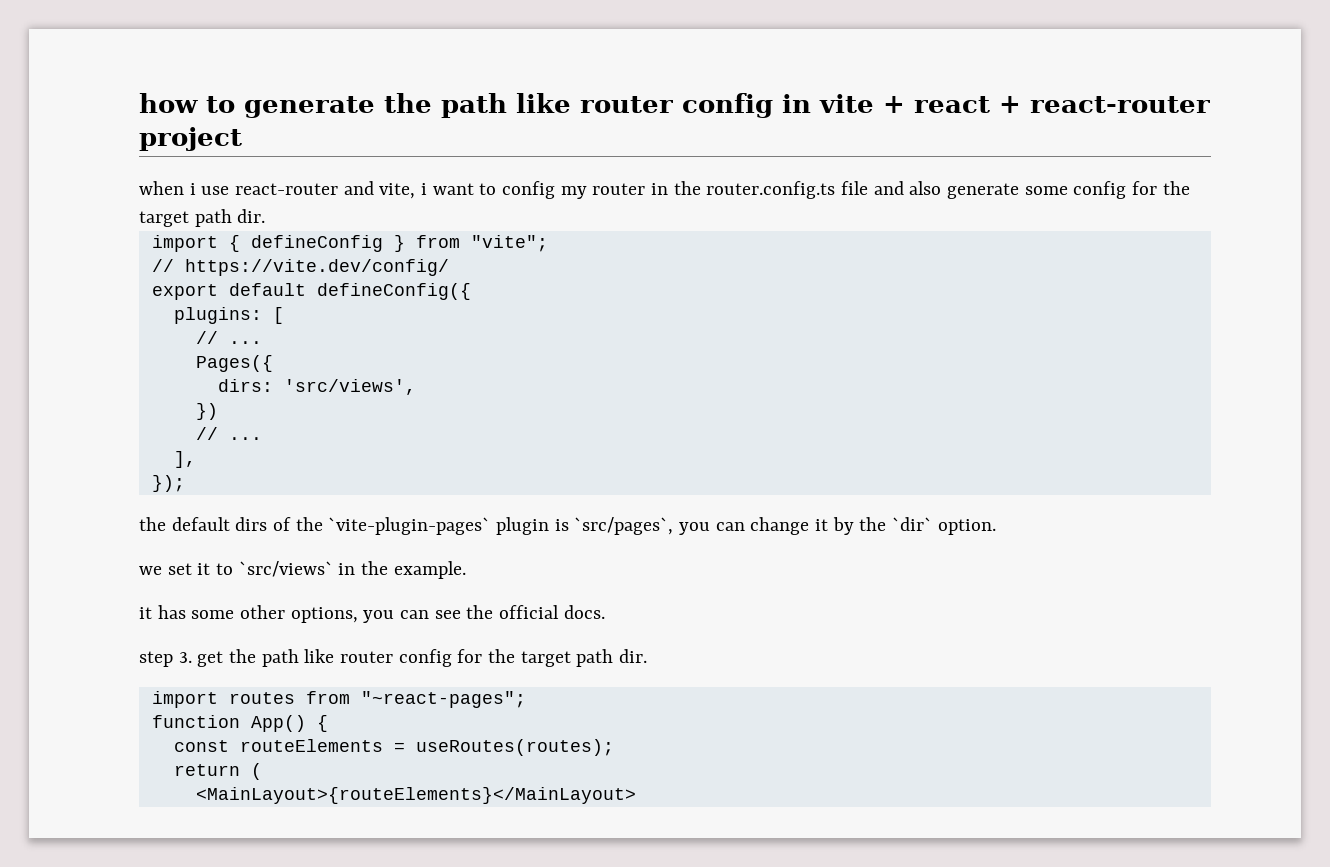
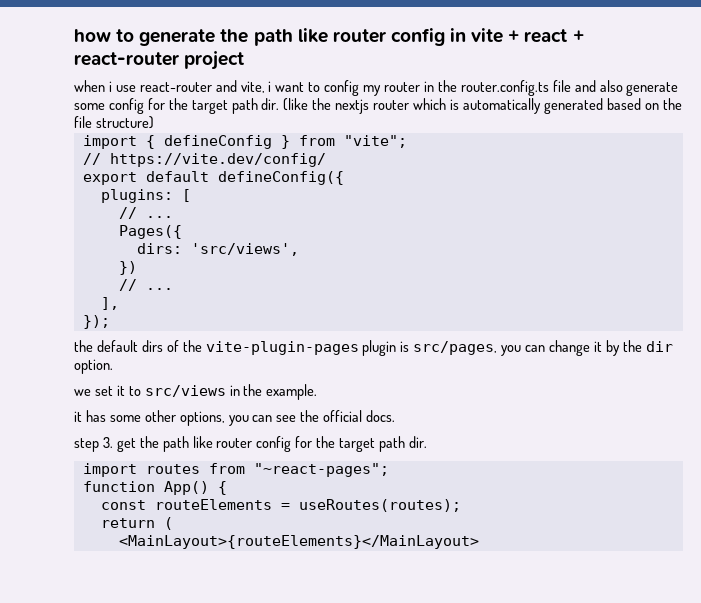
(266, 216) none -> [283,98,682,114] [74,116,154,129] (like the nextjs router which is automatically generated based on the file structure)
[328,517,491,535] `vite-plugin-pages` -> [205,341,359,355] vite-plugin-pages
[574,517,674,535] `src/pages`, -> [413,341,498,355] src/pages,
[892,517,933,531] `dir` -> [645,341,673,352] dir
[238,561,333,577] `src/views` -> [144,385,226,397] src/views

